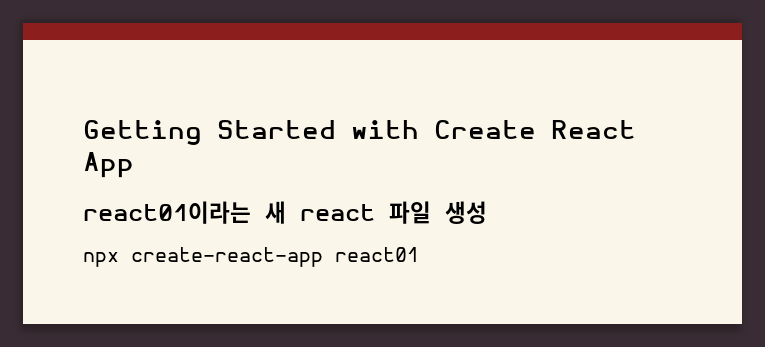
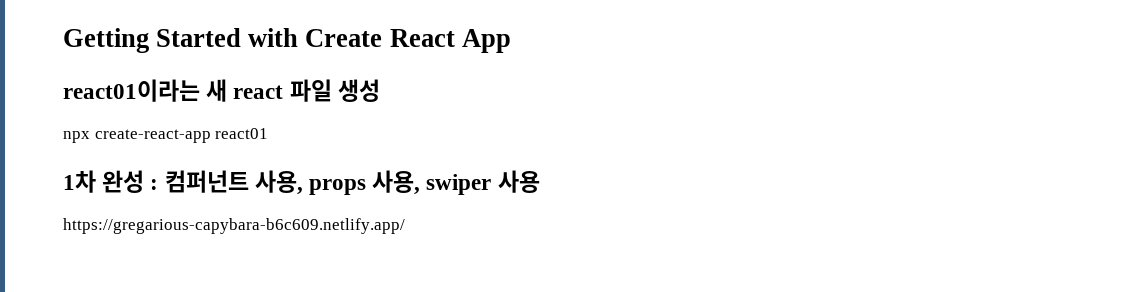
(419, 254) none -> [63,170,540,195] [63,218,405,234] // 1차 완성 : 컴퍼넌트 사용, props 사용, swiper 사용 // https://gregarious-capybara-b6c609.netlify.app/

